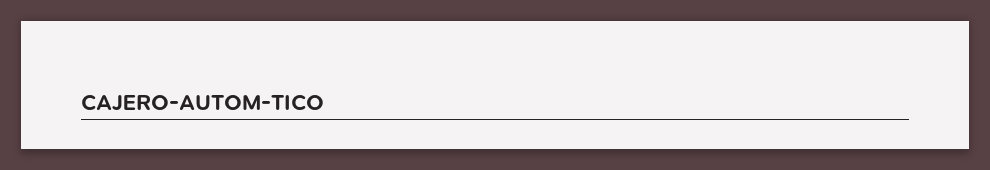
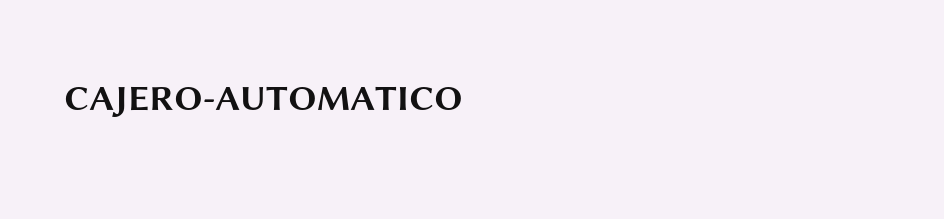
[81,94,324,112] CAJERO-AUTOM-TICO -> [64,86,463,117] CAJERO-AUTOMATICO

